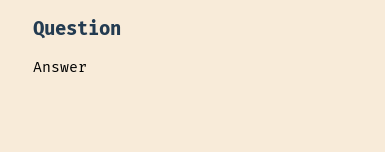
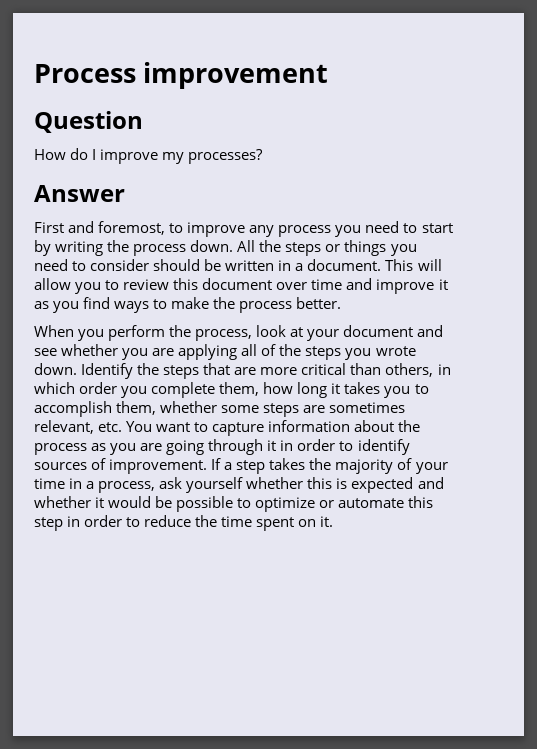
(33, 29) none -> [34,62,329,89] Process improvement //
[33,62,87,72] Answer -> [34,148,264,164] [34,185,125,202] [34,221,453,237] [34,240,417,256] [34,259,442,271] [34,278,448,294] [34,297,342,313] [34,325,444,341] [34,344,416,360] [34,363,451,379] [34,382,429,398] [34,401,406,417] [34,420,421,436] [34,439,410,455] [34,458,448,474] [34,477,444,493] [34,496,434,512] [34,515,334,531] How do I improve my processes? // Answer // First and foremost, to improve any process you need to start by writing the process down. All the steps or things you need to consider should be written in a document. This will allow you to review this document over time and improve it as you find ways to make the process better. // When you perform the process, look at your document and see whether you are applying all of the steps you wrote down. Identify the steps that are more critical than others, in which order you complete them, how long it takes you to accomplish them, whether some steps are sometimes relevant, etc. You want to capture information about the process as you are going through it in order to identify sources of improvement. If a step takes the majority of your time in a process, ask yourself whether this is expected and whether it would be possible to optimize or automate this step in order to reduce the time spent on it.

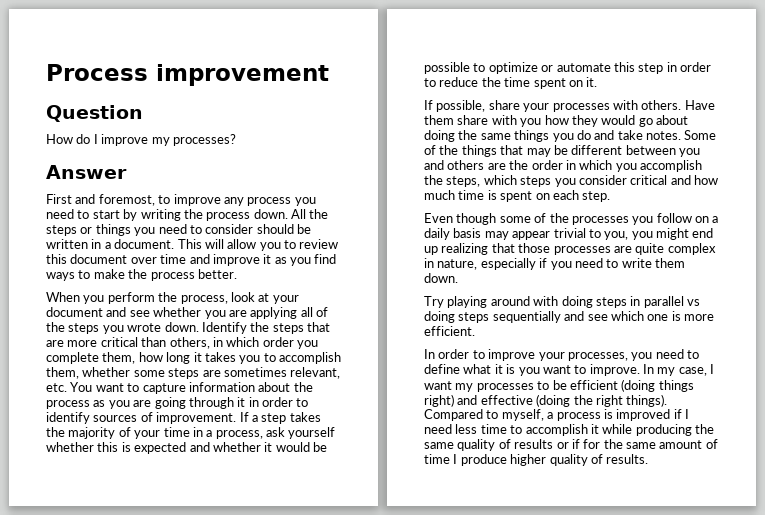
(334, 521) none -> [424,100,715,112] [424,115,688,127] [424,130,717,142] [424,145,700,157] [424,160,702,172] [424,175,718,187] [424,190,611,202] [424,213,719,225] [424,228,714,240] [424,243,716,255] [424,258,685,270] [424,273,458,283] [424,296,700,308] [424,311,714,323] [424,326,475,336] [424,349,699,361] [424,364,715,376] [424,379,694,392] [424,394,668,407] [424,409,689,421] [424,424,714,436] [424,439,718,451] [424,454,649,466] // If possible, share your processes with others. Have them share with you how they would go about doing the same things you do and take notes. Some of the things that may be different between you and others are the order in which you accomplish the steps, which steps you consider critical and how much time is spent on each step. // Even though some of the processes you follow on a daily basis may appear trivial to you, you might end up realizing that those processes are quite complex in nature, especially if you need to write them down. // Try playing around with doing steps in parallel vs doing steps sequentially and see which one is more efficient. // In order to improve your processes, you need to define what it is you want to improve. In my case, I want my processes to be efficient (doing things right) and effective (doing the right things). Compared to myself, a process is improved if I need less time to accomplish it while producing the same quality of results or if for the same amount of time I produce higher quality of results.

